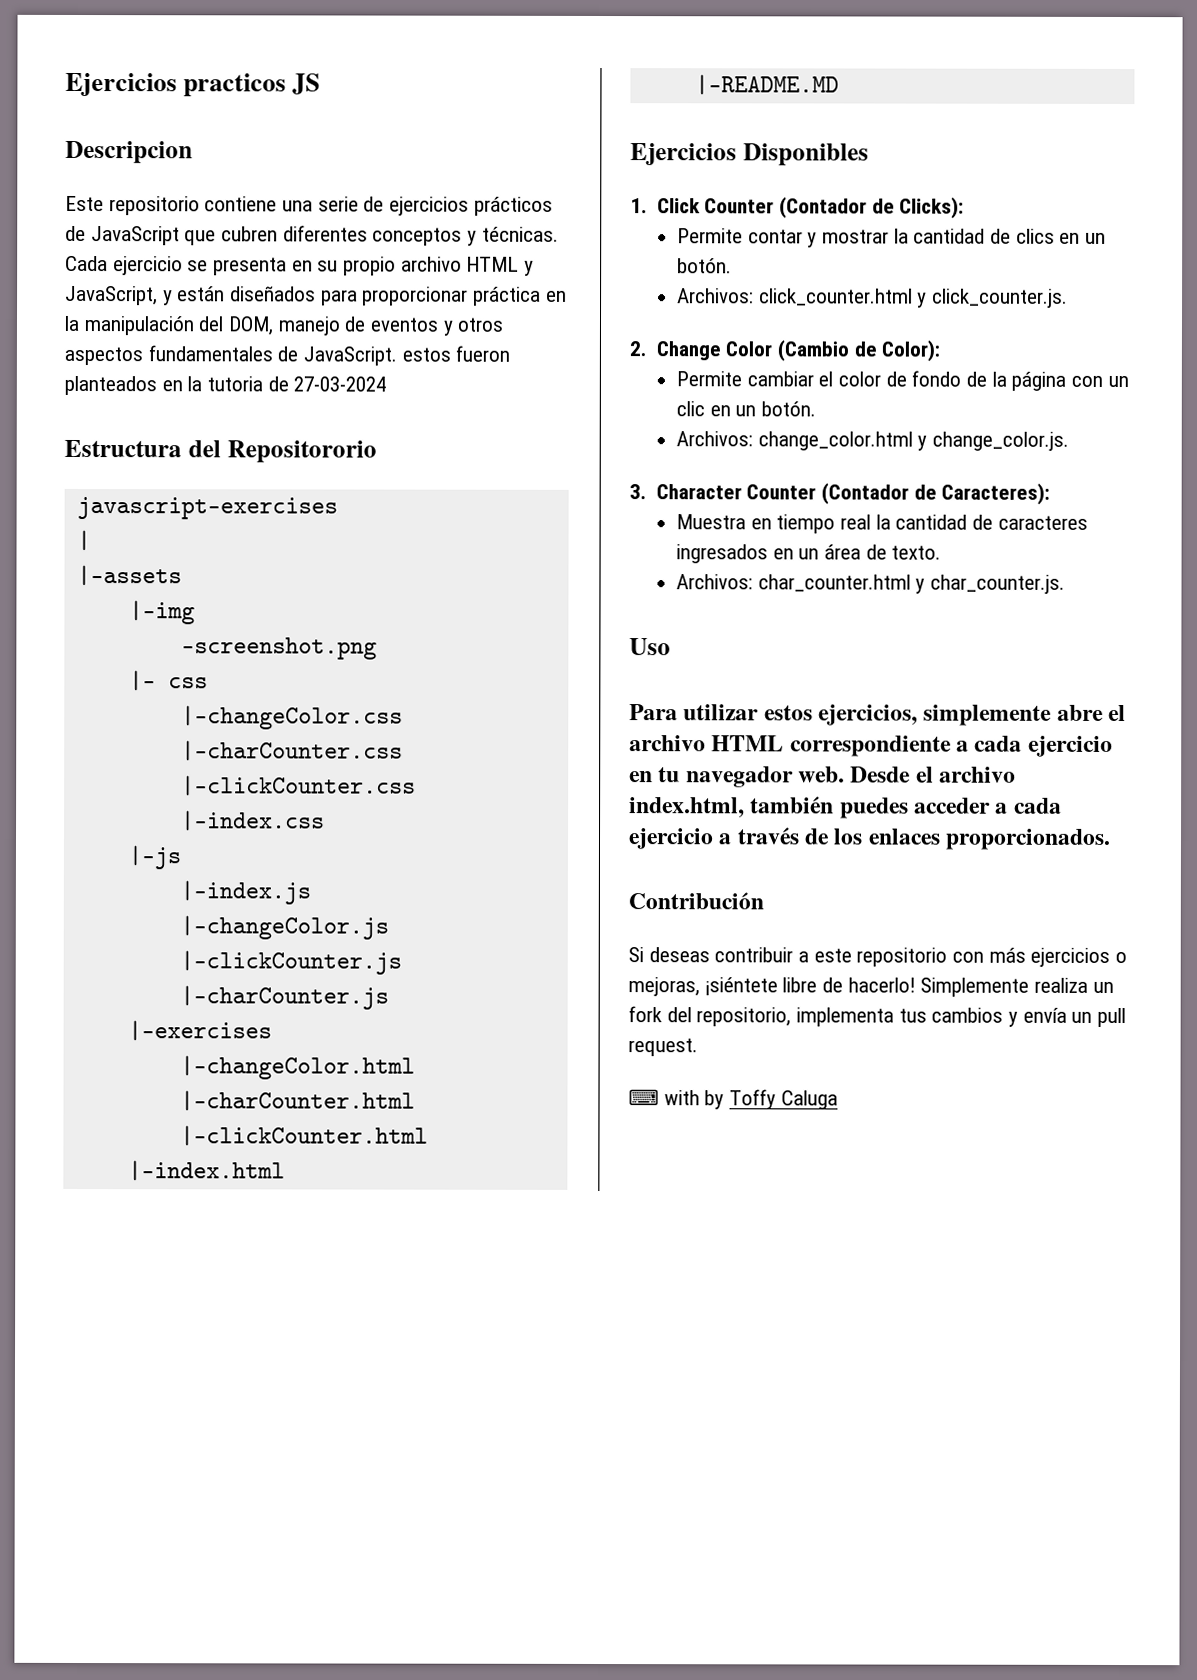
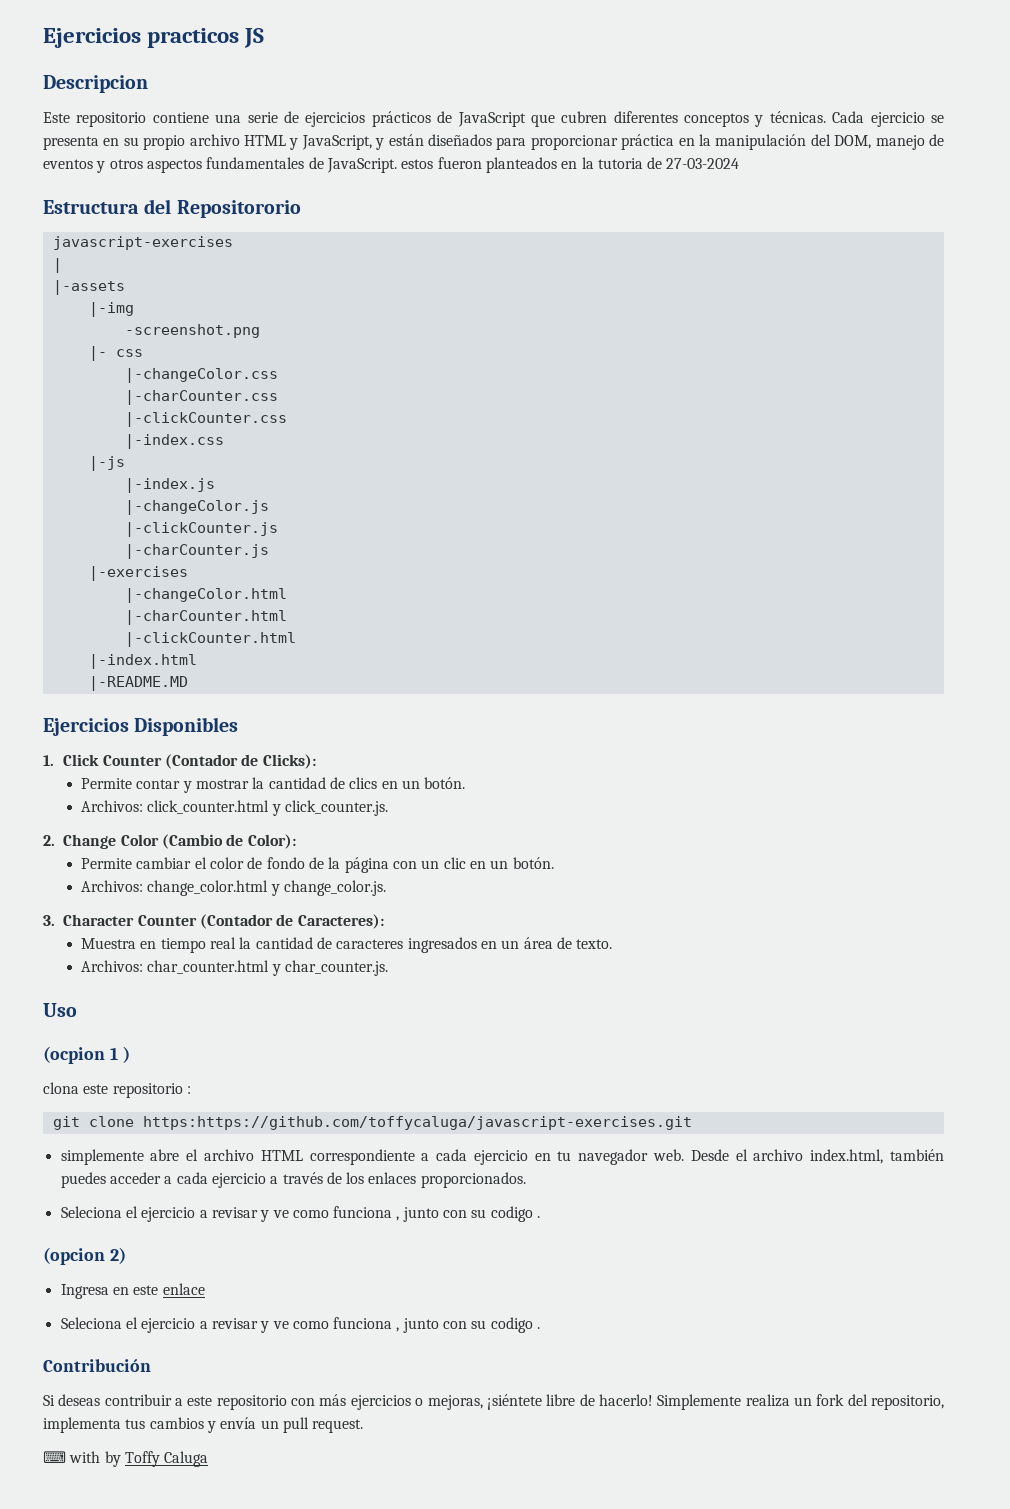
[629,704,919,726] Para utilizar estos ejercicios, -> [43,1046,130,1064] [43,1082,191,1098] [52,1116,692,1130] (ocpion 1 ) // clona este repositorio : // git clone https:https://github.com/toffycaluga/javascript-exercises.git //
(1112, 839) none -> [60,1206,541,1222] [43,1247,126,1265] [60,1283,205,1299] [60,1317,541,1333] // Seleciona el ejercicio a revisar y ve como funciona , junto con su codigo . // (opcion 2) // Ingresa en este enlace // Seleciona el ejercicio a revisar y ve como funciona , junto con su codigo .

